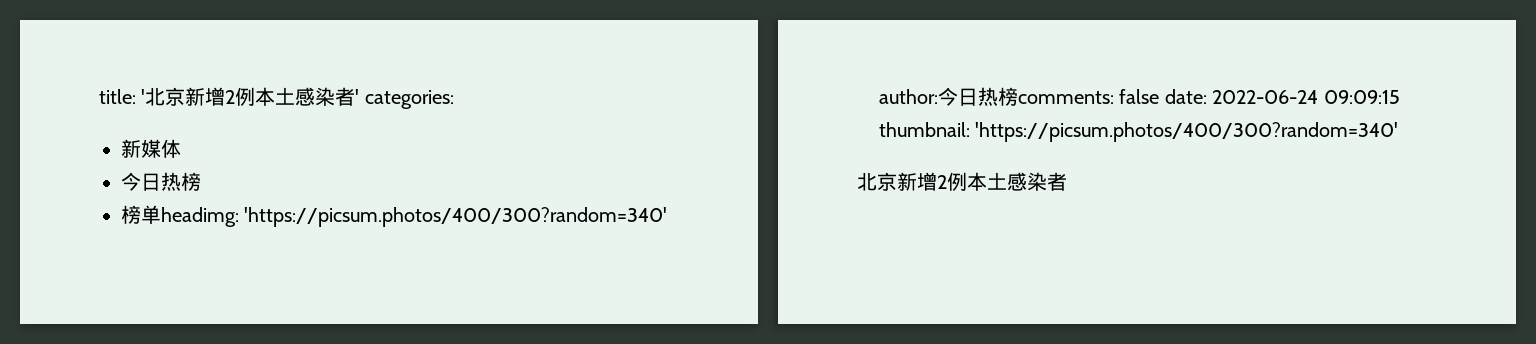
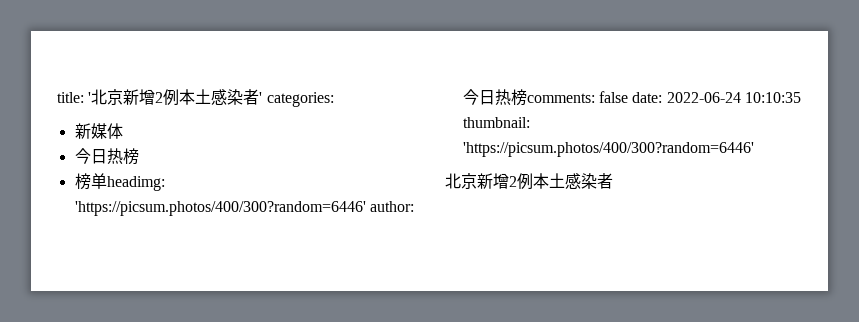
[244,207,668,227] 'https://picsum.photos/400/300?random=340' -> [74,201,366,216] 'https://picsum.photos/400/300?random=6446'
[1323,90,1400,104] [879,122,1399,142] 09:09:15 thumbnail: 'https://picsum.photos/400/300?random=340' -> [744,92,801,103] [462,117,530,128] [462,142,754,157] 10:10:35 thumbnail: 'https://picsum.photos/400/300?random=6446'

